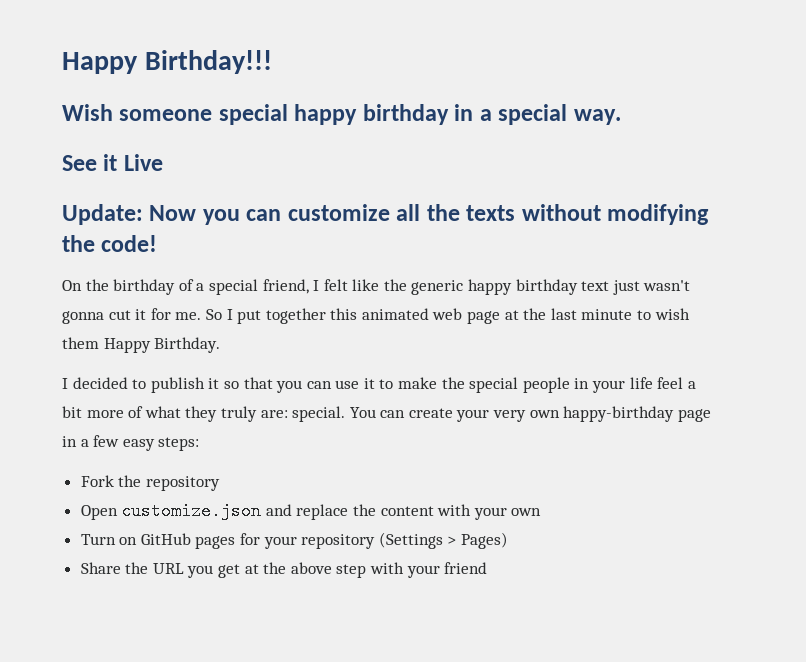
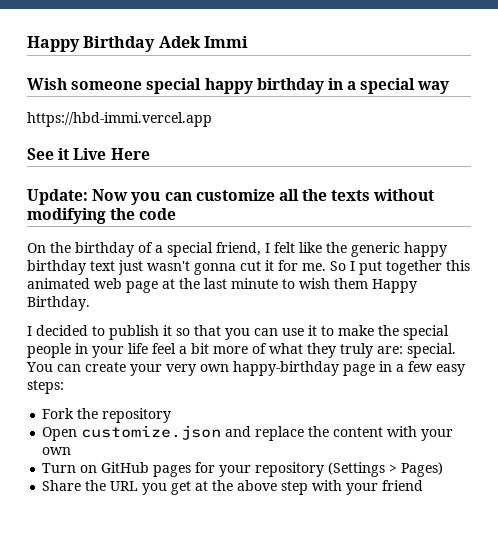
[62,50,272,74] Happy Birthday!!! -> [27,36,248,52] Happy Birthday Adek Immi
[573,109,621,125] way. -> [417,81,450,94] [27,112,212,127] way // https://hbd-immi.vercel.app
(163, 162) none -> [110,148,150,160] Here
[101,235,158,252] code! -> [139,208,177,220] code

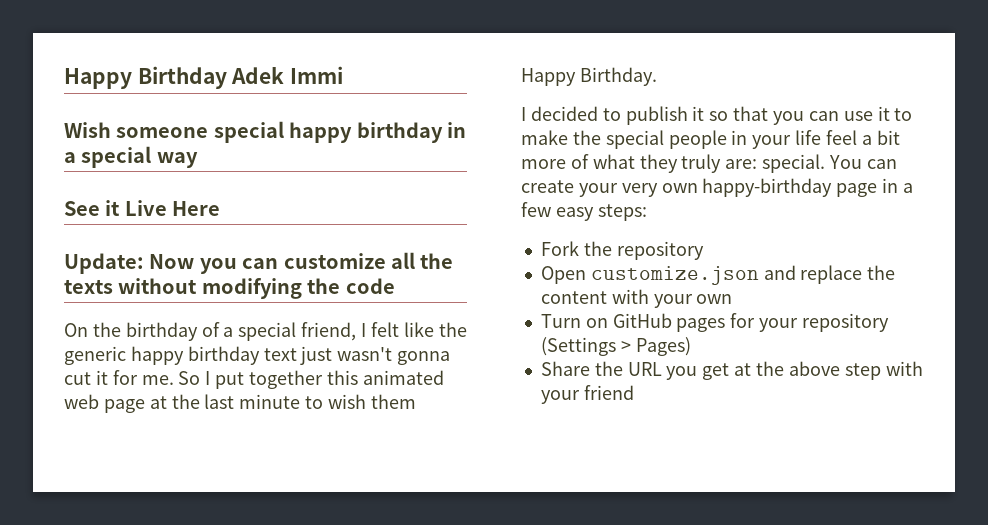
[27,112,212,127] // https://hbd-immi.vercel.app -> (198, 160) none

